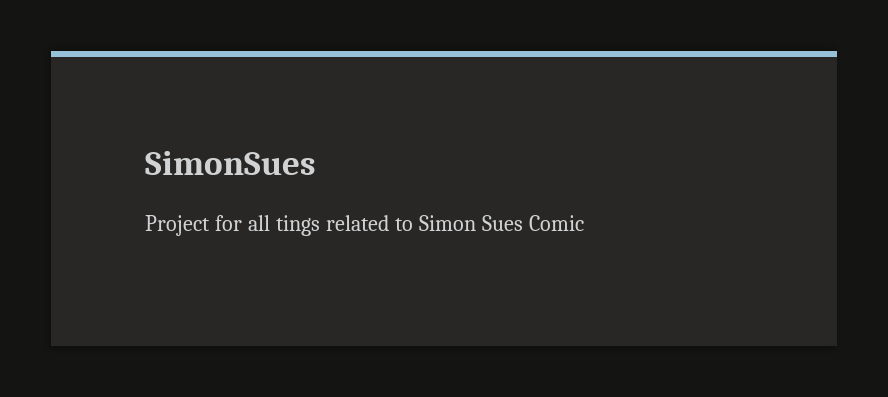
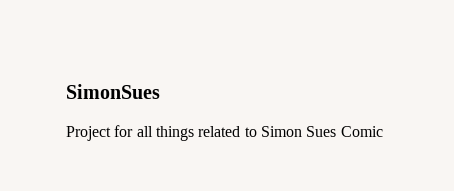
[275,215,320,236] tings -> [155,126,194,141] things

